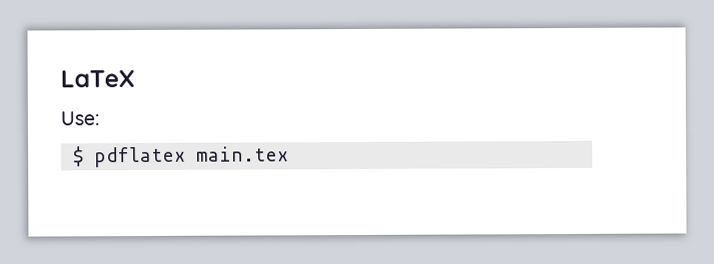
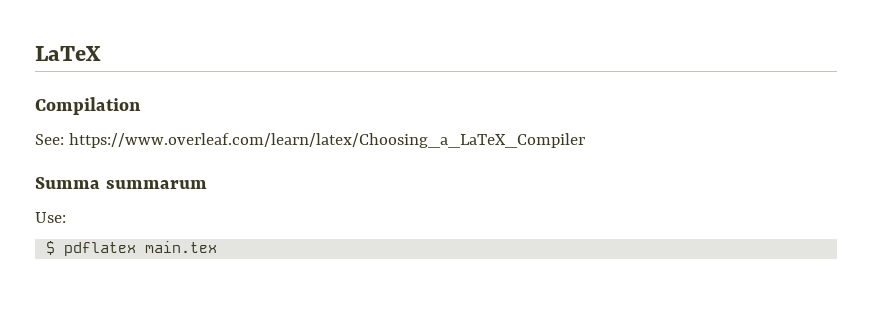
(135, 79) none -> [35,97,141,115] [35,133,585,148] [35,177,207,189] // Compilation // See: https://www.overleaf.com/learn/latex/Choosing_a_LaTeX_Compiler // Summa summarum

